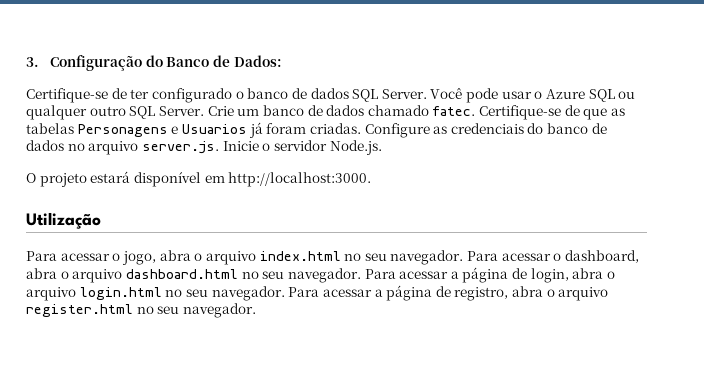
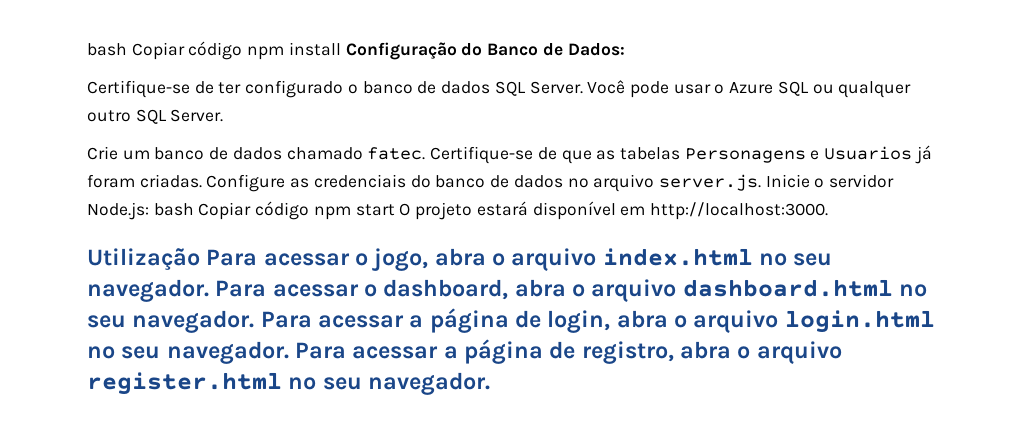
[26,57,39,67] 3. -> [87,41,341,60] bash Copiar código npm install
(204, 111) none -> (224, 115) //
[329,140,382,155] Node.js. // -> [87,201,395,220] Node.js: bash Copiar código npm start
(101, 220) // -> (200, 259) none

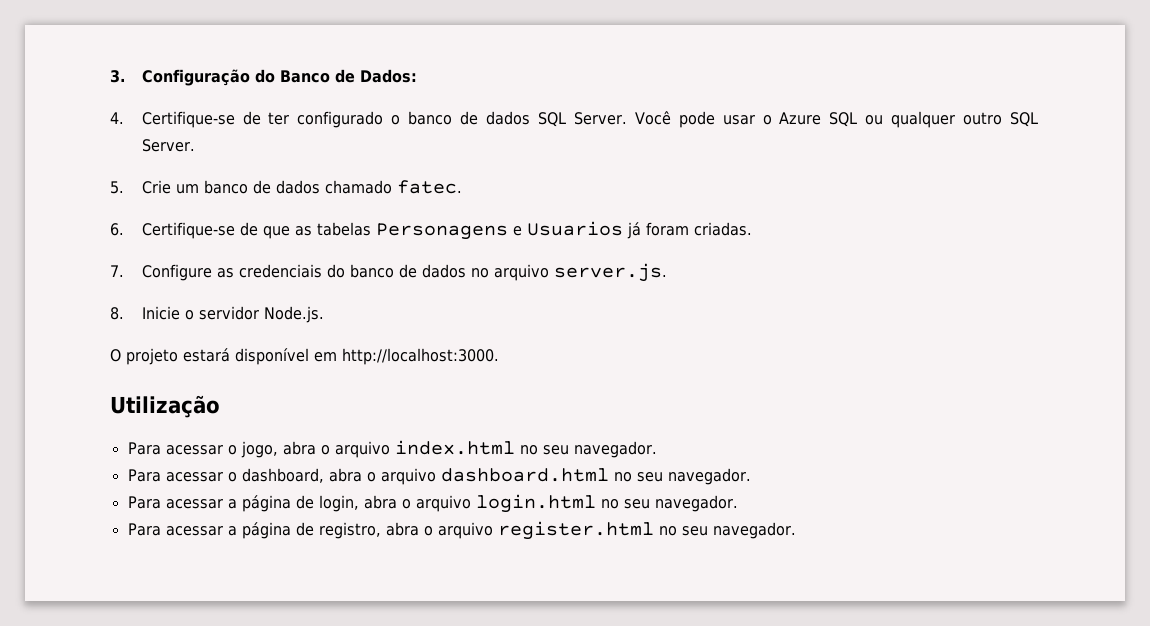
[87,41,341,60] bash Copiar código npm install -> [110,70,125,83] 3.
(625, 49) none -> [110,112,124,124] 4.
(224, 115) none -> [110,181,124,194] 5.
(426, 153) none -> [110,223,124,236] // 6.
(202, 181) none -> [110,265,124,277] // 7.
(761, 182) none -> [110,307,124,320] // 8.
[87,201,395,220] Node.js: bash Copiar código npm start -> [263,306,324,323] Node.js. //
(200, 259) none -> (220, 406) //
(209, 290) none -> (657, 449) //
(255, 321) none -> (751, 476) //
(289, 352) none -> (738, 503) //

